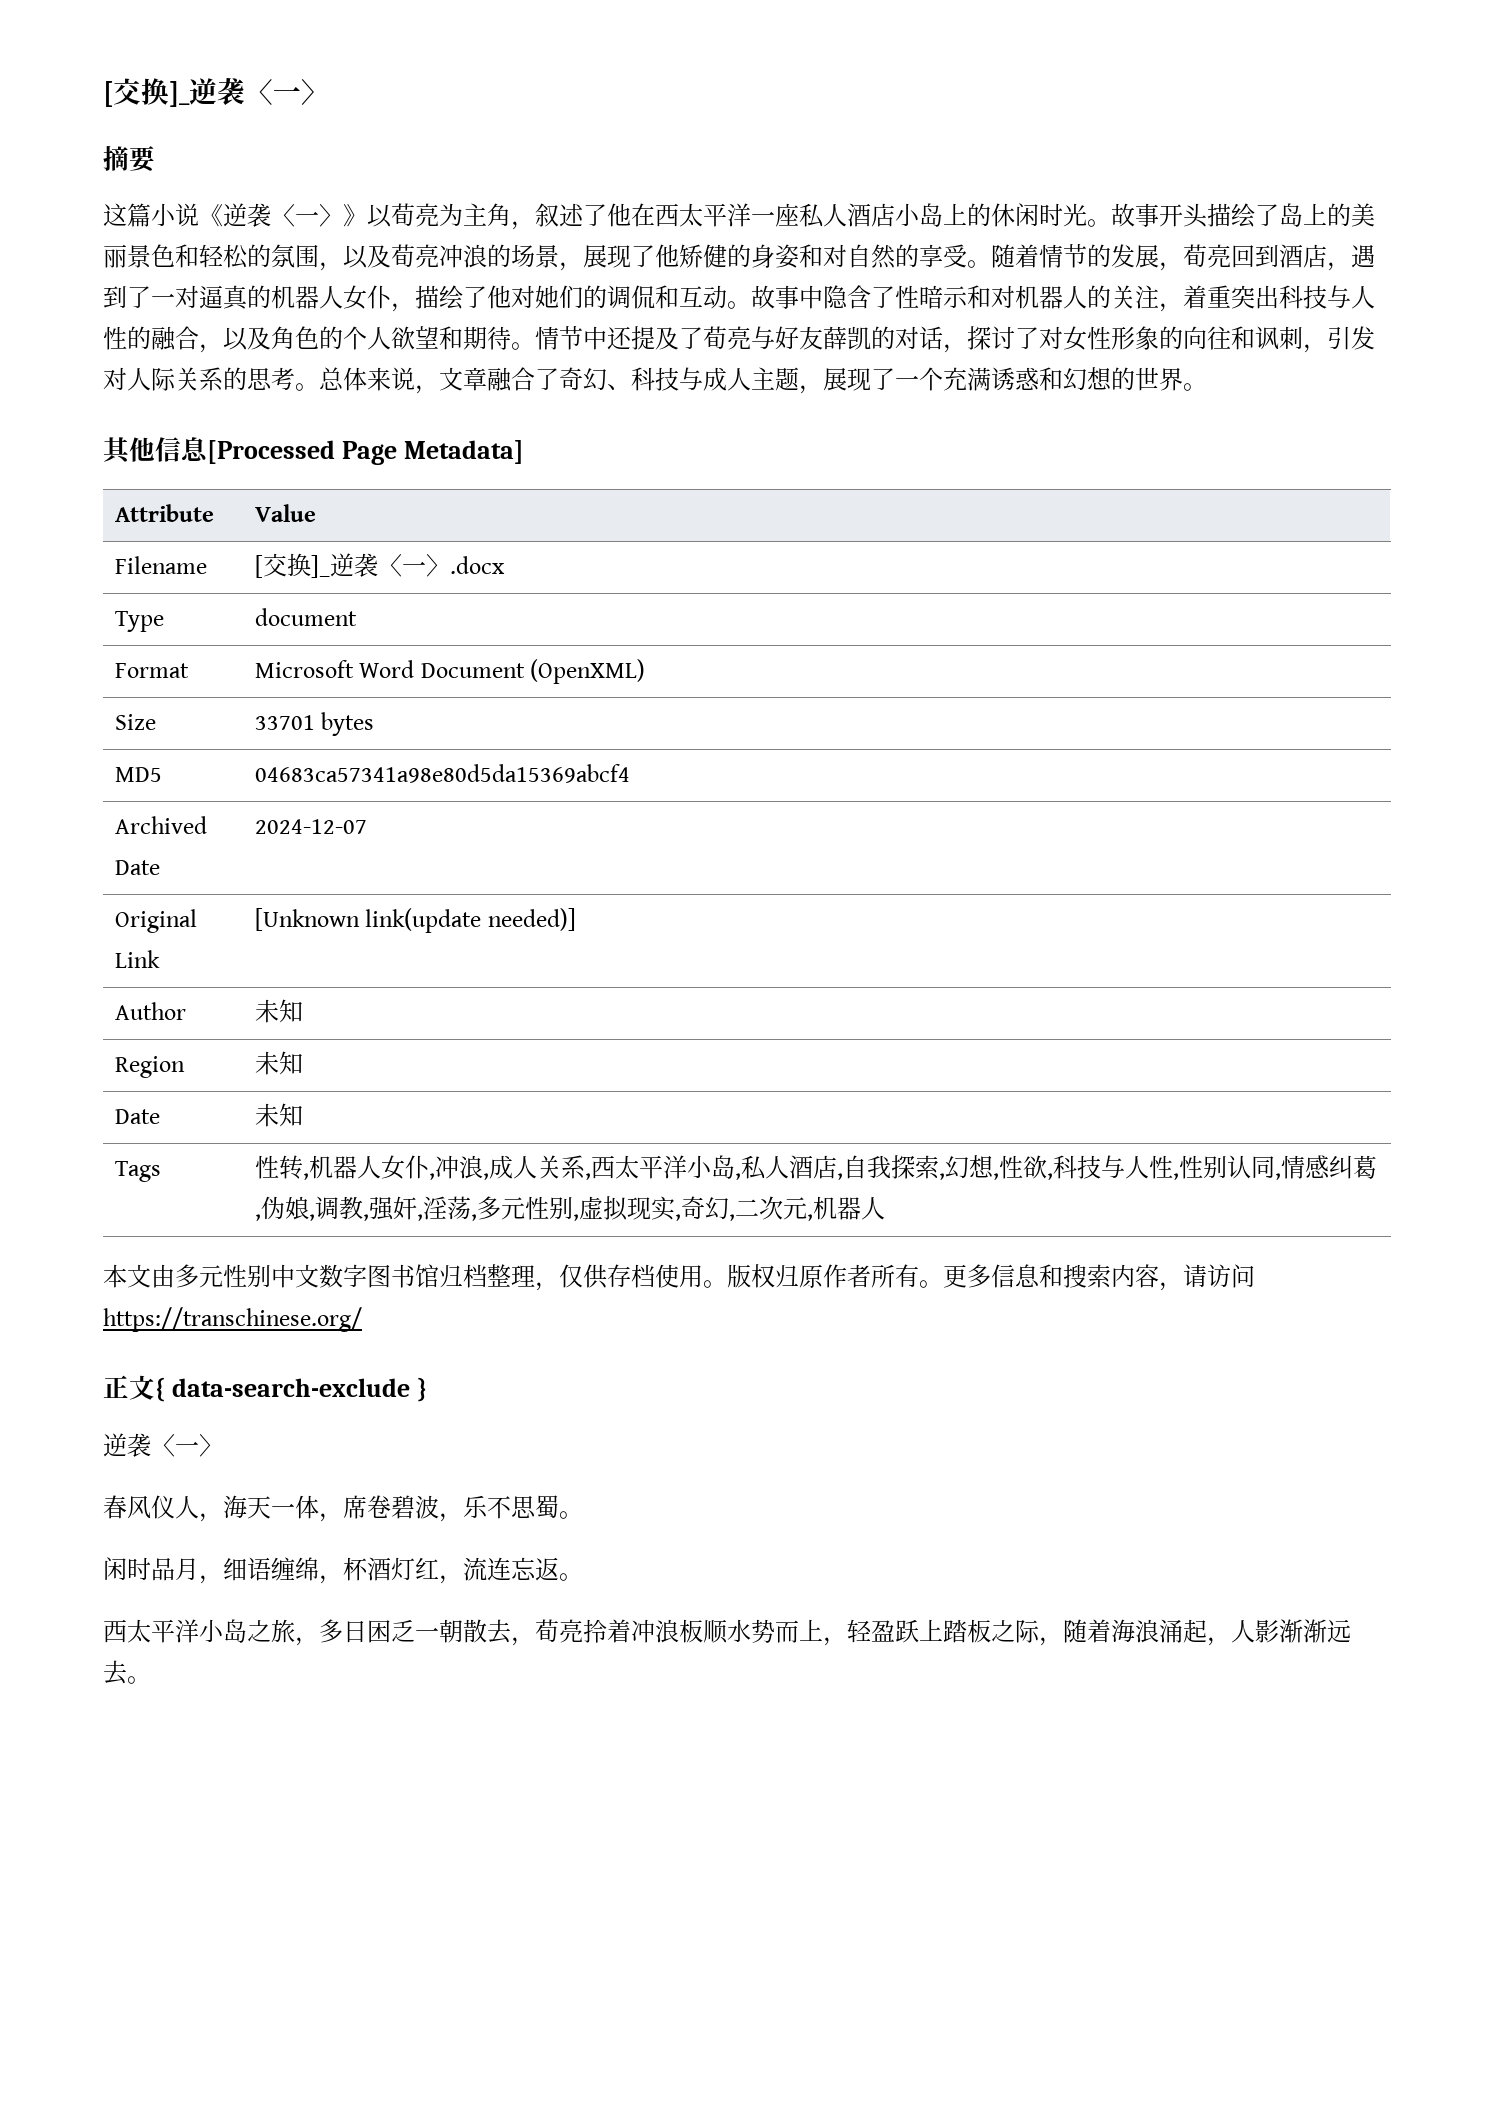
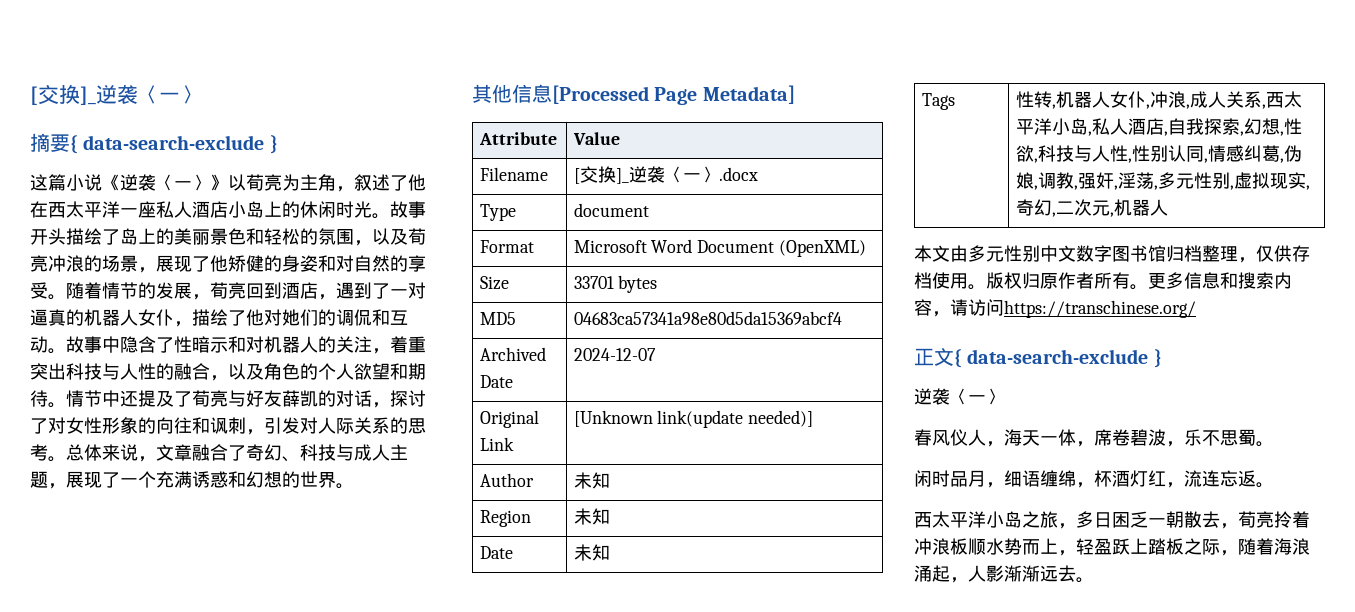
(156, 159) none -> [70,135,278,154] { data-search-exclude }

